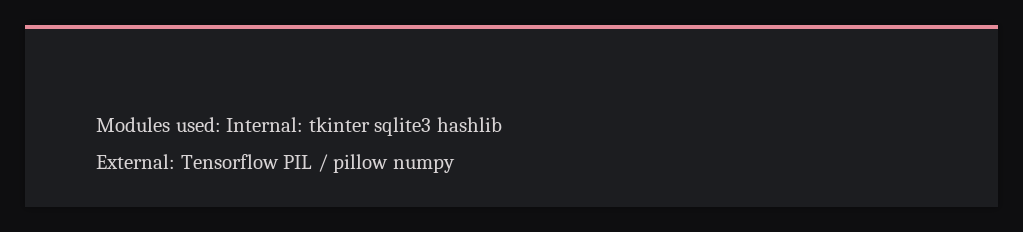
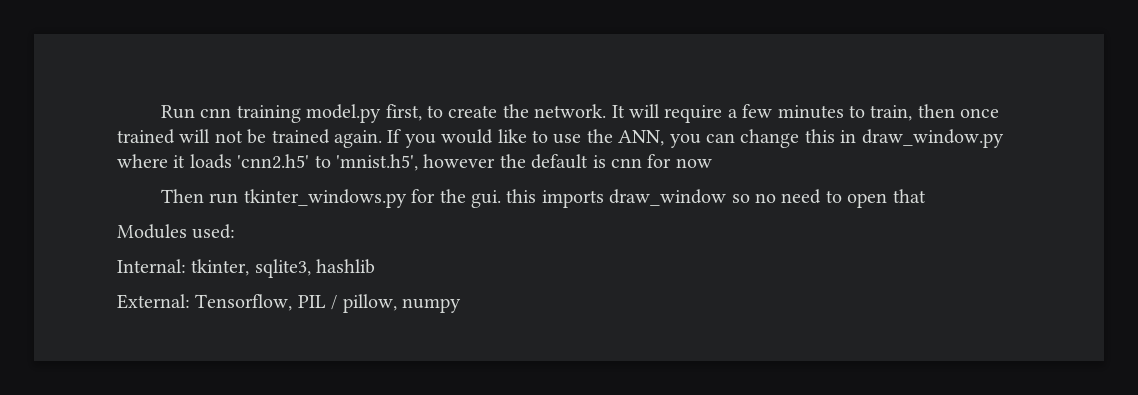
(96, 124) none -> [161,104,1000,123] [117,129,1004,148] [117,154,712,171] [161,189,926,208] Run cnn training model.py first, to create the network. It will require a few minutes to train, then once trained will not be trained again. If you would like to use the ANN, you can change this in draw_window.py where it loads 'cnn2.h5' to 'mnist.h5', however the default is cnn for now // Then run tkinter_windows.py for the gui. this imports draw_window so no need to open that //
[226,117,432,136] Internal: tkinter sqlite3 -> [117,259,311,278] // Internal: tkinter, sqlite3,
[180,154,279,169] Tensorflow -> [195,294,293,311] Tensorflow,
[333,154,389,173] pillow -> [342,294,397,313] pillow,

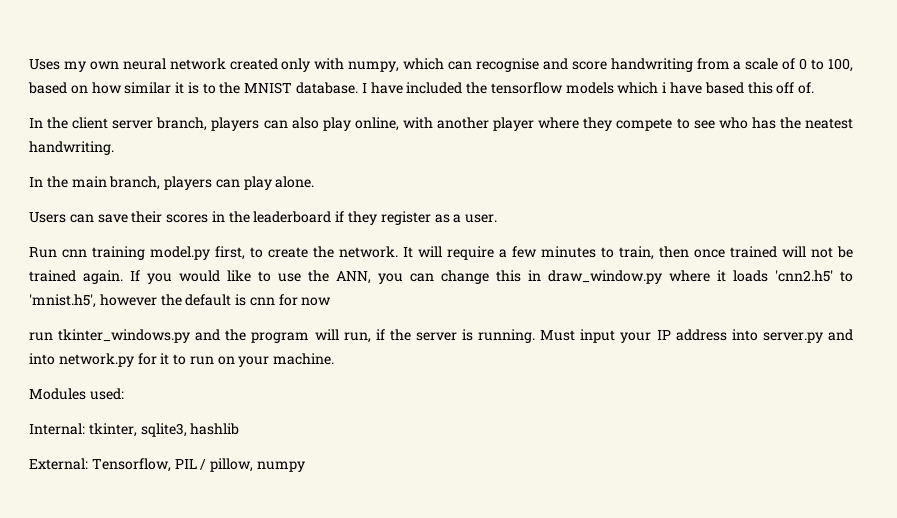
(161, 112) none -> [29,58,854,72] [28,82,815,94] [29,117,853,131] [29,141,114,155] [29,176,315,190] [29,211,498,225] Uses my own neural network created only with numpy, which can recognise and score handwriting from a scale of 0 to 100, based on how similar it is to the MNIST database. I have included the tensorflow models which i have based this off of. // In the client server branch, players can also play online, with another player where they compete to see who has the neatest handwriting. // In the main branch, players can play alone. // Users can save their scores in the leaderboard if they register as a user. //
[161,189,205,203] Then -> (332, 301) none
[411,189,926,208] for the gui. this imports draw_window so no need to open that -> [195,329,853,343] [29,353,335,367] and the program will run, if the server is running. Must input your IP address into server.py and into network.py for it to run on your machine.

